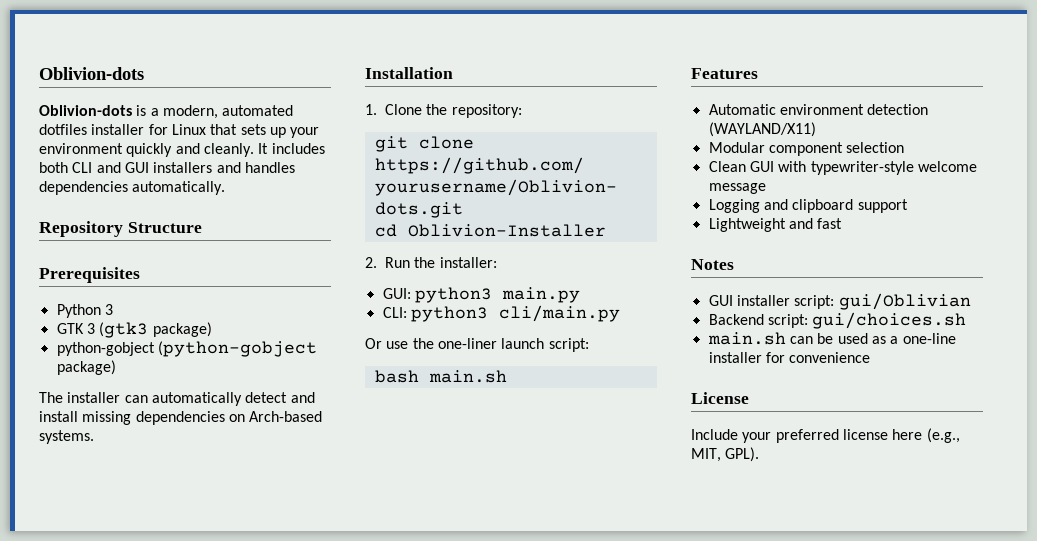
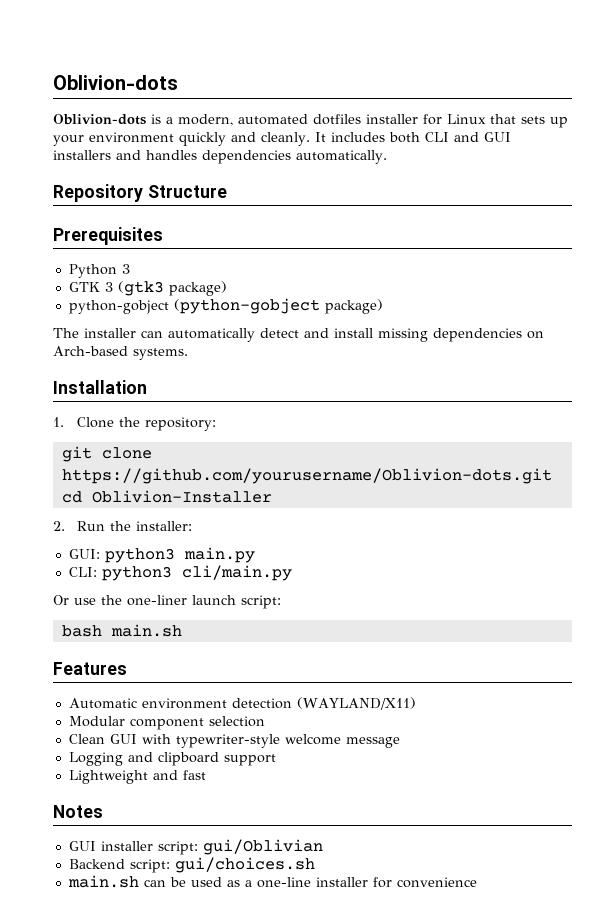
[691,392,749,404] [691,428,960,443] [691,447,760,462] // License // Include your preferred license here (e.g., MIT, GPL). -> (477, 882) none

